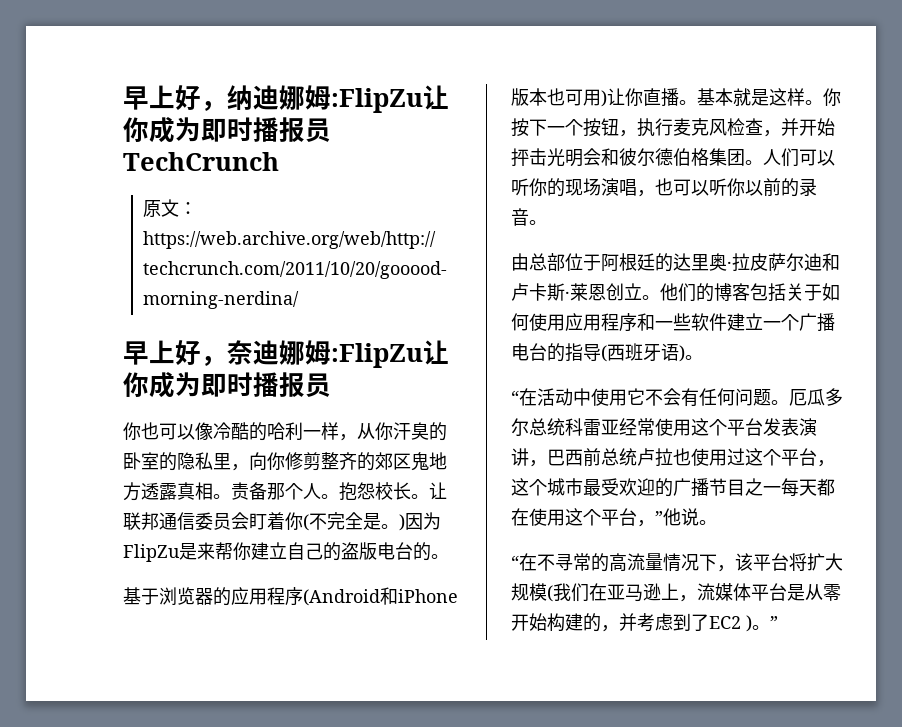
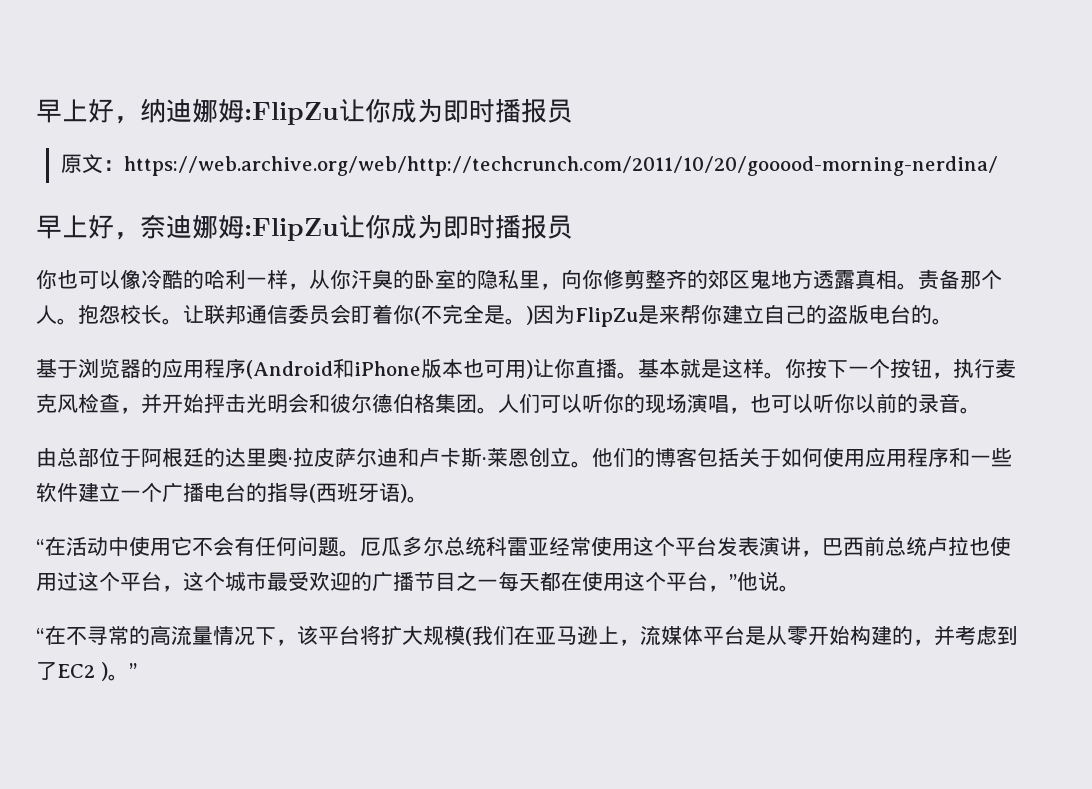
[123,152,279,171] TechCrunch -> (573, 111) none

